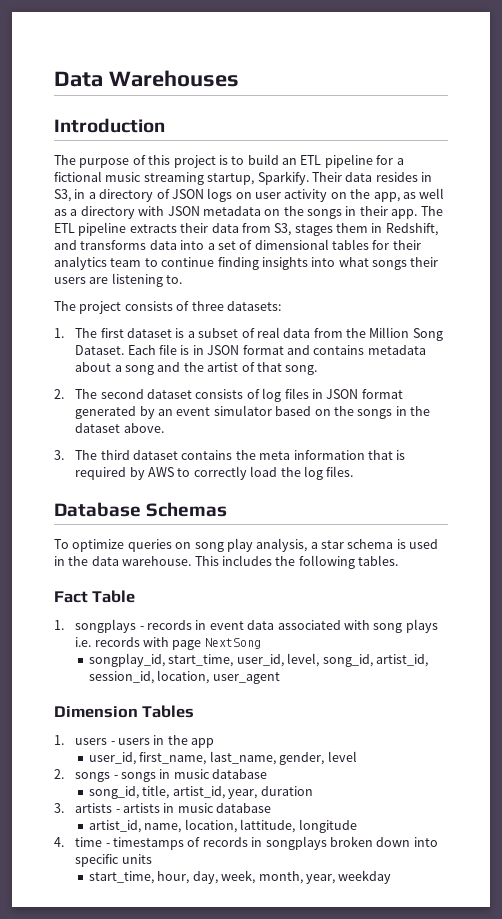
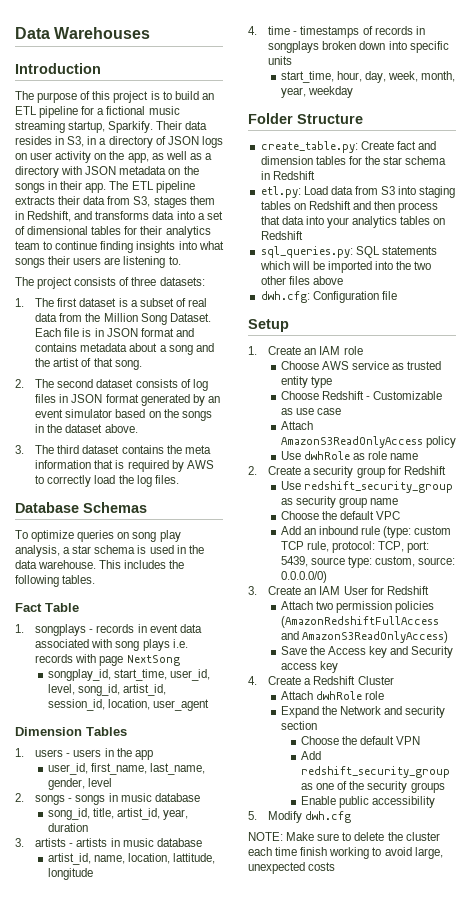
(392, 877) none -> [248,113,363,124] [260,141,436,153] [260,156,447,165] [260,171,315,180] [260,186,456,198] [260,201,439,213] [260,216,446,228] [260,231,303,240] [260,246,437,258] [259,261,432,273] [260,276,343,285] [260,291,397,303] [248,319,289,332] [248,346,363,355] [280,361,442,370] [280,376,332,388] [280,391,443,400] [280,408,342,415] [280,421,313,430] [280,436,456,448] [280,451,419,460] [248,466,446,478] [280,481,453,493] [280,496,399,508] [280,511,401,520] [280,526,452,538] [280,541,430,553] [280,556,456,568] [280,571,327,583] [248,586,429,595] [280,601,435,613] [280,616,439,628] [280,631,448,643] [280,646,454,658] [280,661,338,673] [248,676,394,685] [280,691,385,700] [280,706,446,718] [280,721,317,730] [301,736,421,745] [301,751,322,760] [301,766,451,778] [301,781,445,793] [301,796,436,808] [248,811,352,823] [248,832,440,841] [248,847,443,859] [248,862,336,874] // Folder Structure // create_table.py: Create fact and dimension tables for the star schema in Redshift // etl.py: Load data from S3 into staging tables on Redshift and then process that data into your analytics tables on Redshift // sql_queries.py: SQL statements which will be imported into the two other files above // dwh.cfg: Configuration file // Setup // 1. Create an IAM role // Choose AWS service as trusted entity type // Choose Redshift - Customizable as use case // Attach AmazonS3ReadOnlyAccess policy // Use dwhRole as role name // 2. Create a security group for Redshift // Use redshift_security_group as security group name // Choose the default VPC // Add an inbound rule (type: custom TCP rule, protocol: TCP, port: 5439, source type: custom, source: 0.0.0.0/0) // 3. Create an IAM User for Redshift // Attach two permission policies (AmazonRedshiftFullAccess and AmazonS3ReadOnlyAccess) // Save the Access key and Security access key // 4. Create a Redshift Cluster // Attach dwhRole role // Expand the Network and security section // Choose the default VPN // Add redshift_security_group as one of the security groups // Enable public accessibility // 5. Modify dwh.cfg // NOTE: Make sure to delete the cluster each time finish working to avoid large, unexpected costs

